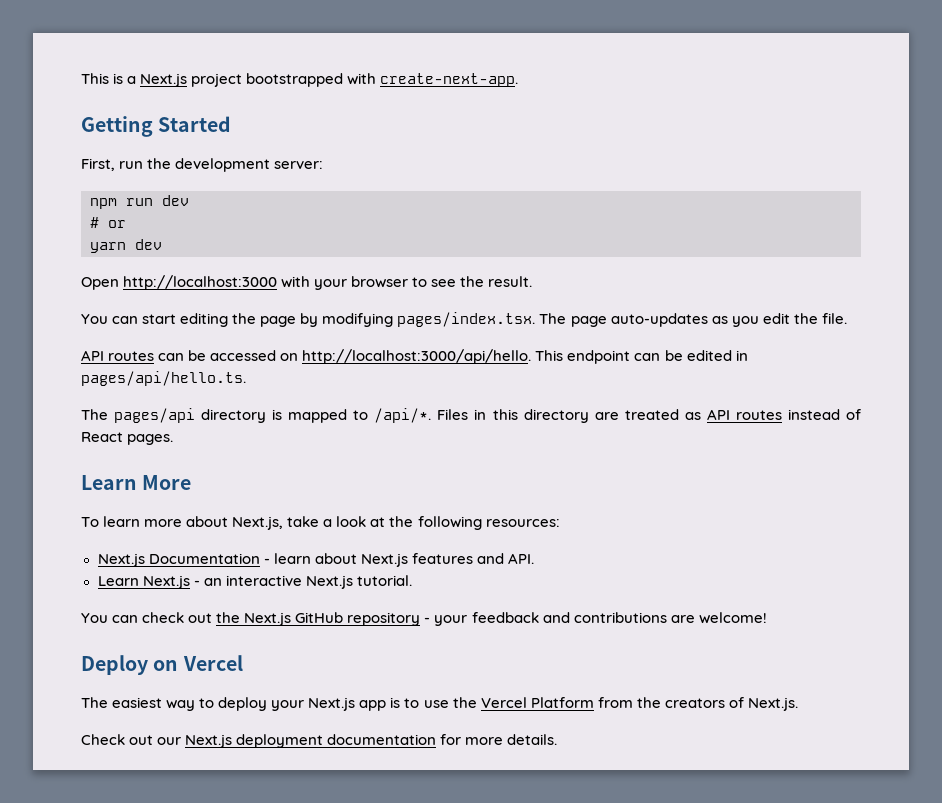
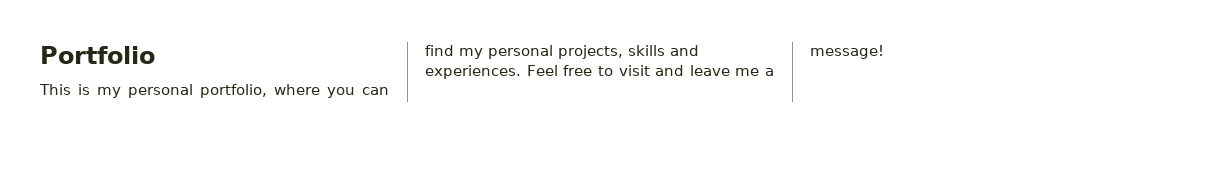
(81, 78) none -> [40,46,155,64] Portfolio //
[127,73,519,87] [81,116,232,137] [81,158,324,172] [90,195,189,209] [90,217,126,228] [90,239,162,253] [81,275,533,290] [81,312,847,327] [81,349,748,364] [81,371,246,386] [81,408,861,423] [81,432,174,445] [81,475,192,490] [81,516,560,530] [97,553,534,567] [97,575,412,589] [81,612,767,626] [81,655,243,675] [81,697,798,711] [81,734,558,748] a Next.js project bootstrapped with create-next-app. // Getting Started // First, run the development server: // npm run dev // # or // yarn dev // Open http://localhost:3000 with your browser to see the result. // You can start editing the page by modifying pages/index.tsx. The page auto-updates as you edit the file. // API routes can be accessed on http://localhost:3000/api/hello. This endpoint can be edited in pages/api/hello.ts. // The pages/api directory is mapped to /api/*. Files in this directory are treated as API routes instead of React pages. // Learn More // To learn more about Next.js, take a look at the following resources: // Next.js Documentation - learn about Next.js features and API. // Learn Next.js - an interactive Next.js tutorial. // You can check out the Next.js GitHub repository - your feedback and contributions are welcome! // Deploy on Vercel // The easiest way to deploy your Next.js app is to use the Vercel Platform from the creators of Next.js. // Check out our Next.js deployment documentation for more details. -> [97,84,389,98] [425,45,699,59] [425,65,774,79] [810,45,884,59] my personal portfolio, where you can find my personal projects, skills and experiences. Feel free to visit and leave me a message!

